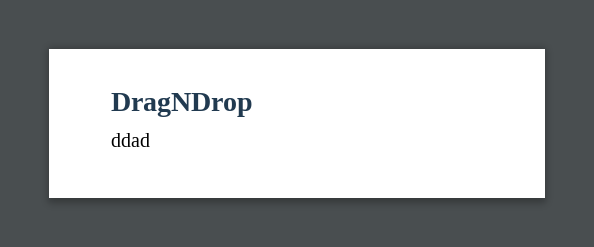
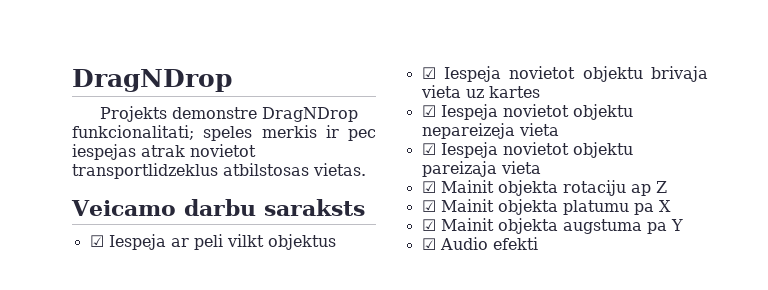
[111,133,150,147] ddad -> [100,106,359,122] [72,125,376,141] [72,144,256,160] [72,163,366,179] [71,199,365,216] [89,234,336,250] [421,66,708,82] [420,85,540,98] [421,104,633,120] [421,123,559,139] [421,142,633,158] [421,161,541,177] [421,180,667,196] [421,199,671,215] [421,218,683,234] [421,237,538,250] Projekts demonstre DragNDrop funkcionalitati; speles merkis ir pec iespejas atrak novietot transportlidzeklus atbilstosas vietas. // Veicamo darbu saraksts // ☑ Iespeja ar peli vilkt objektus // ☑ Iespeja novietot objektu brivaja vieta uz kartes // ☑ Iespeja novietot objektu nepareizeja vieta // ☑ Iespeja novietot objektu pareizaja vieta // ☑ Mainit objekta rotaciju ap Z // ☑ Mainit objekta platumu pa X // ☑ Mainit objekta augstuma pa Y // ☑ Audio efekti

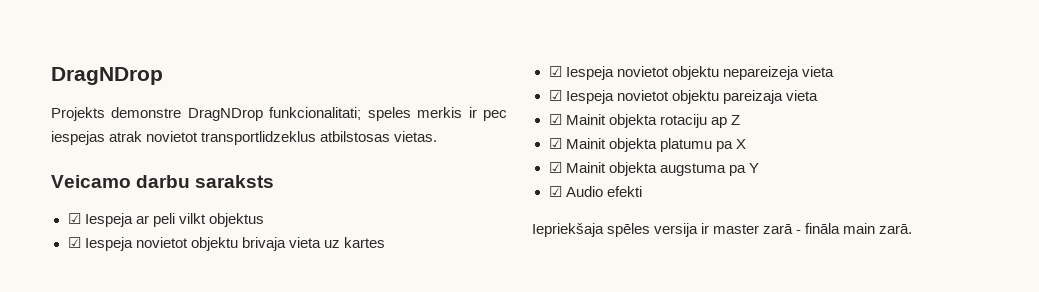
(538, 243) none -> [532,223,913,237] // Iepriekšaja spēles versija ir master zarā - fināla main zarā.

